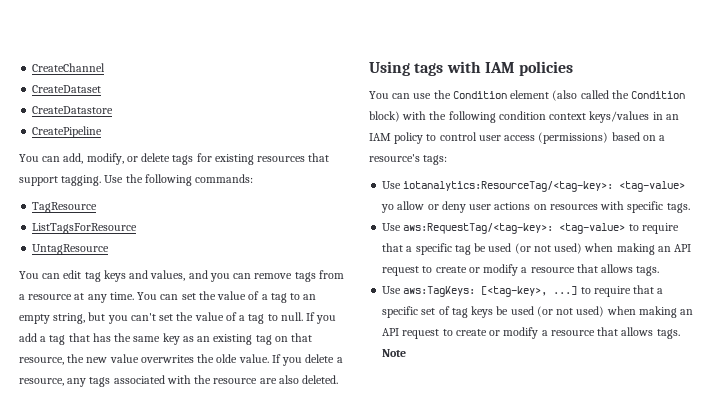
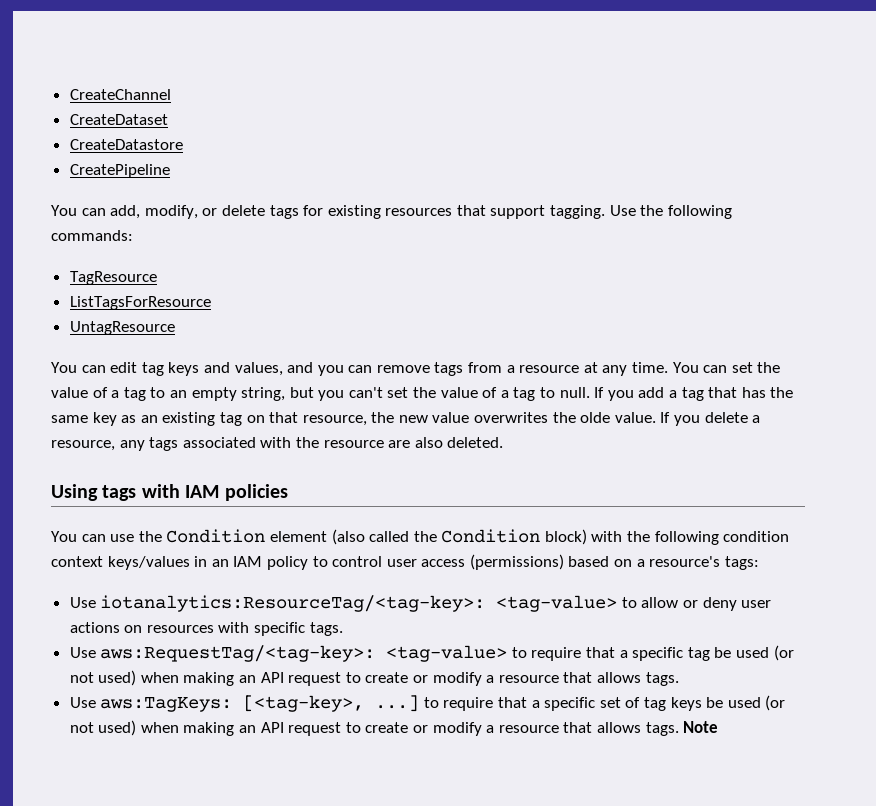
[381,204,395,213] yo -> [621,597,637,608] to

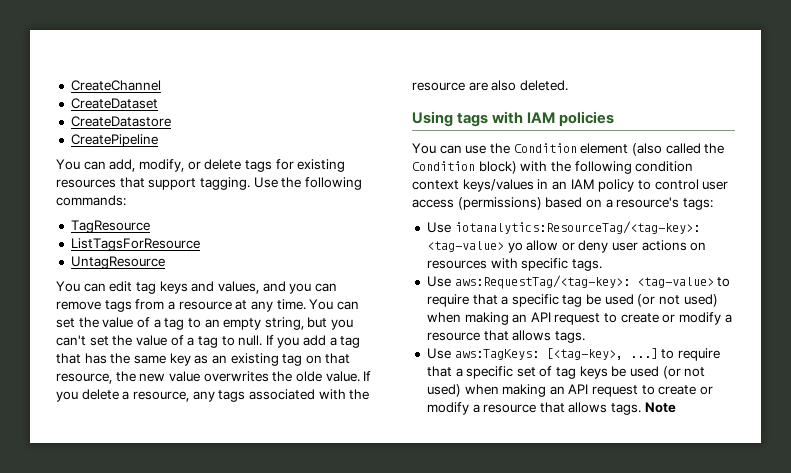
[621,597,637,608] to -> [507,242,523,253] yo

